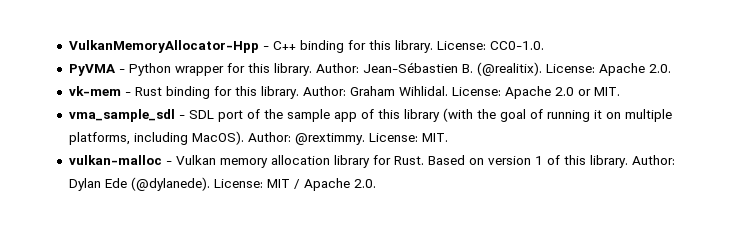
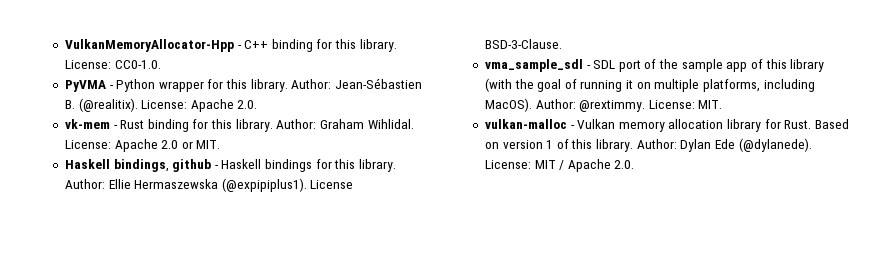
(620, 91) none -> [64,159,397,172] [64,178,354,192] [484,39,562,49] // Haskell bindings, github - Haskell bindings for this library. Author: Ellie Hermaszewska (@expipiplus1). License BSD-3-Clause.

